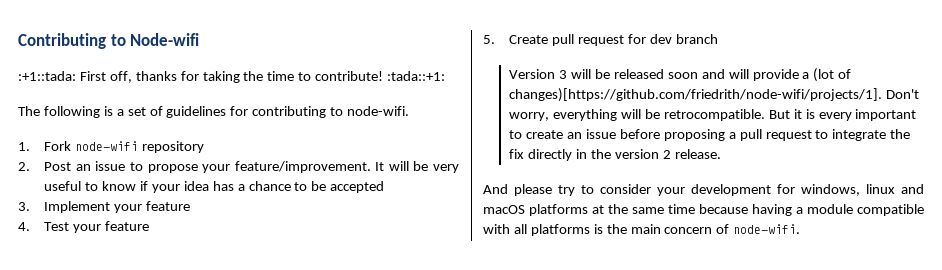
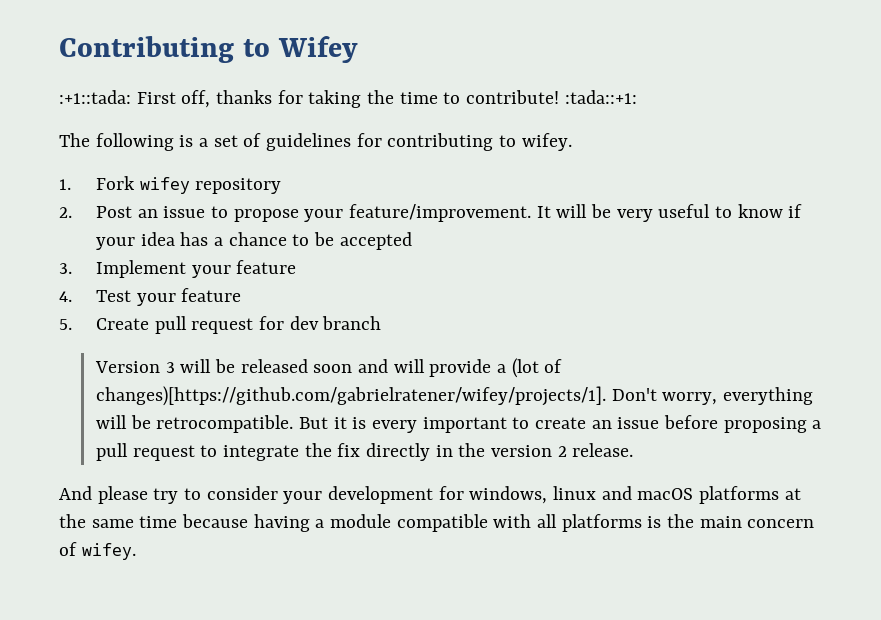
[130,33,200,46] Node-wifi -> [277,36,358,63] Wifey
[347,106,410,116] node-wifi. -> [521,133,572,151] wifey.
[75,141,139,151] node-wifi -> [139,177,190,194] wifey
[509,88,883,102] changes)[https://github.com/friedrith/node-wifi/projects/1]. -> [95,386,606,406] changes)[https://github.com/gabrielratener/wifey/projects/1].
[733,224,801,234] node-wifi. -> [81,543,136,560] wifey.

